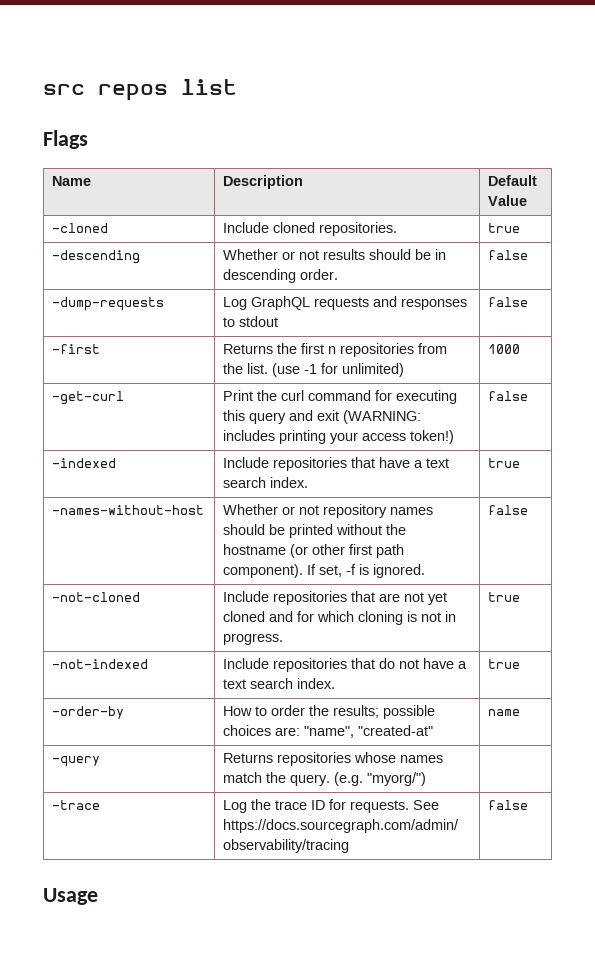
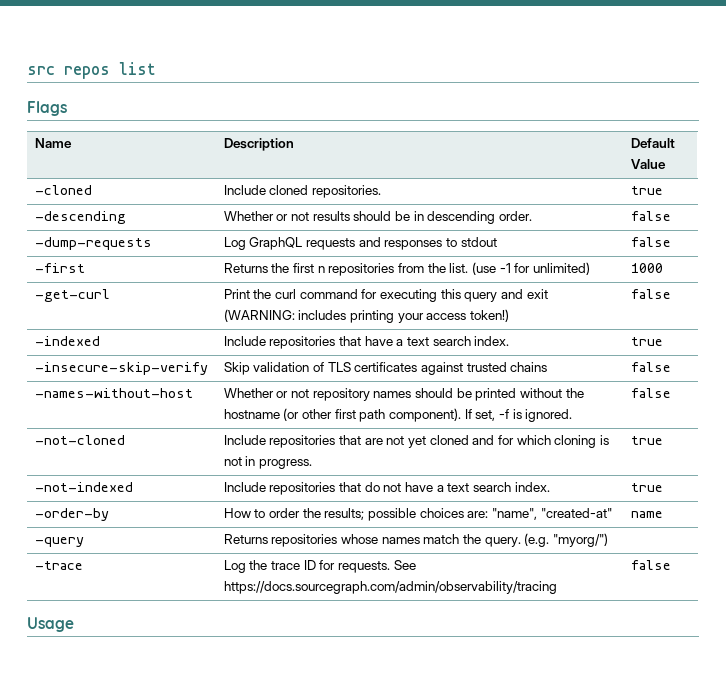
(521, 463) none -> [34,362,208,375] [223,362,548,375] [630,362,671,372] // -insecure-skip-verify | Skip validation of TLS certificates against trusted chains | false

